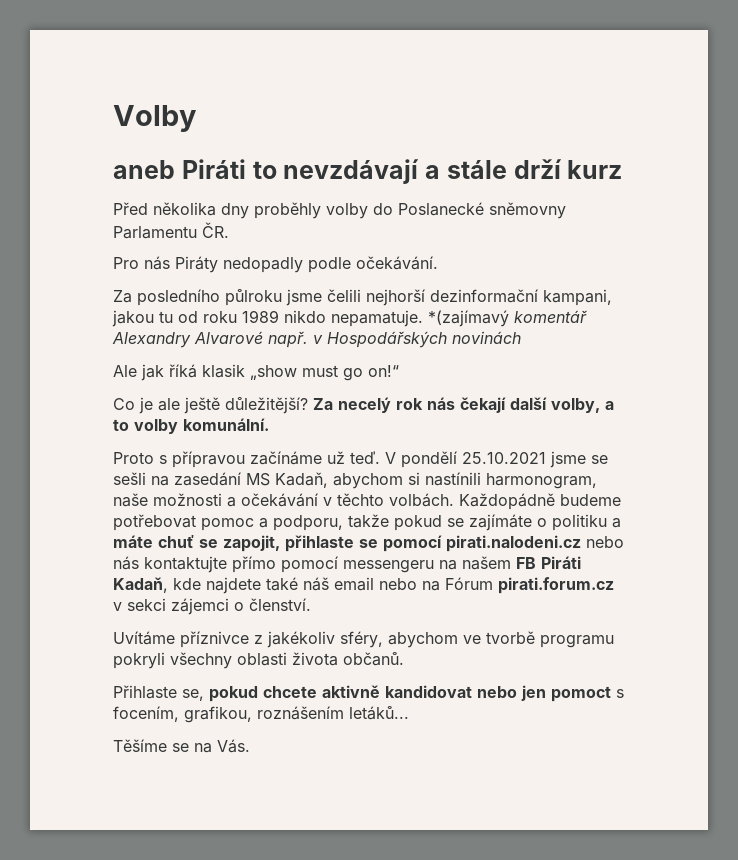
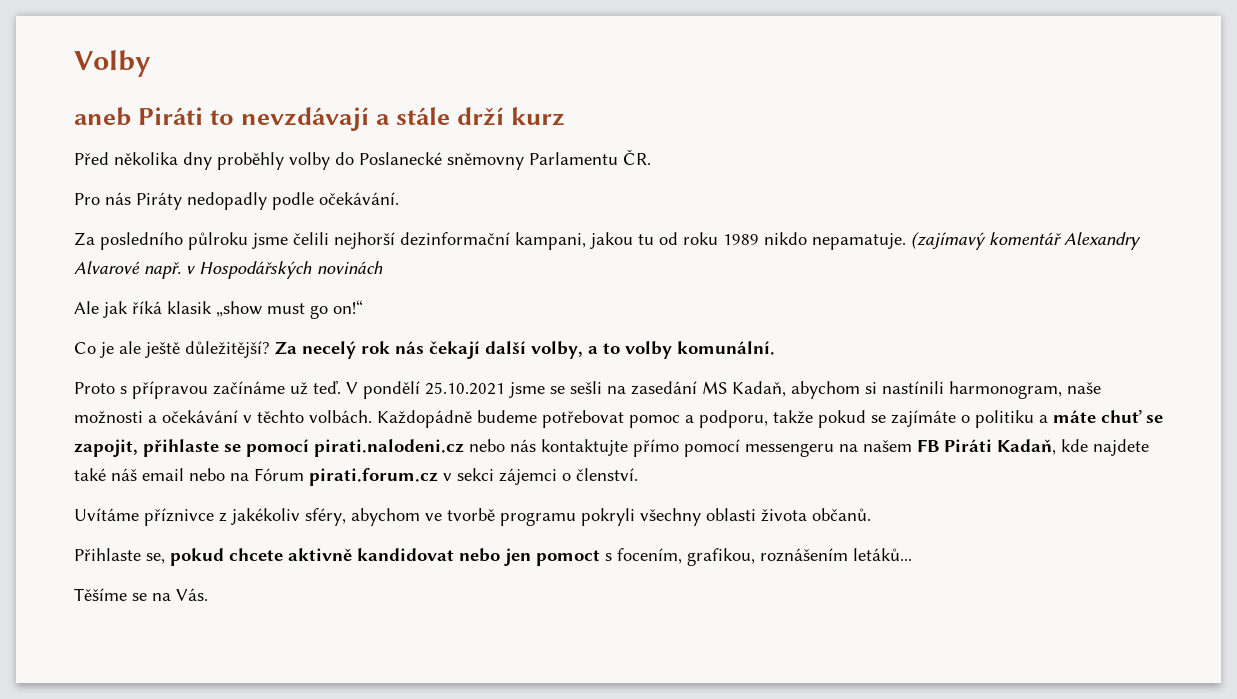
[428,310,509,327] *(zajímavý -> [911,231,986,250] (zajímavý

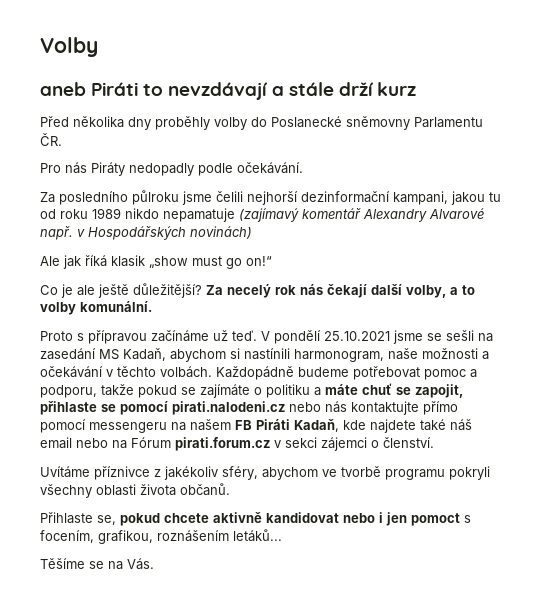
[812,233,906,250] nepamatuje. -> [163,208,235,222] nepamatuje
[317,261,383,274] novinách -> [190,226,252,239] novinách)
(500, 555) none -> [379,512,383,523] i

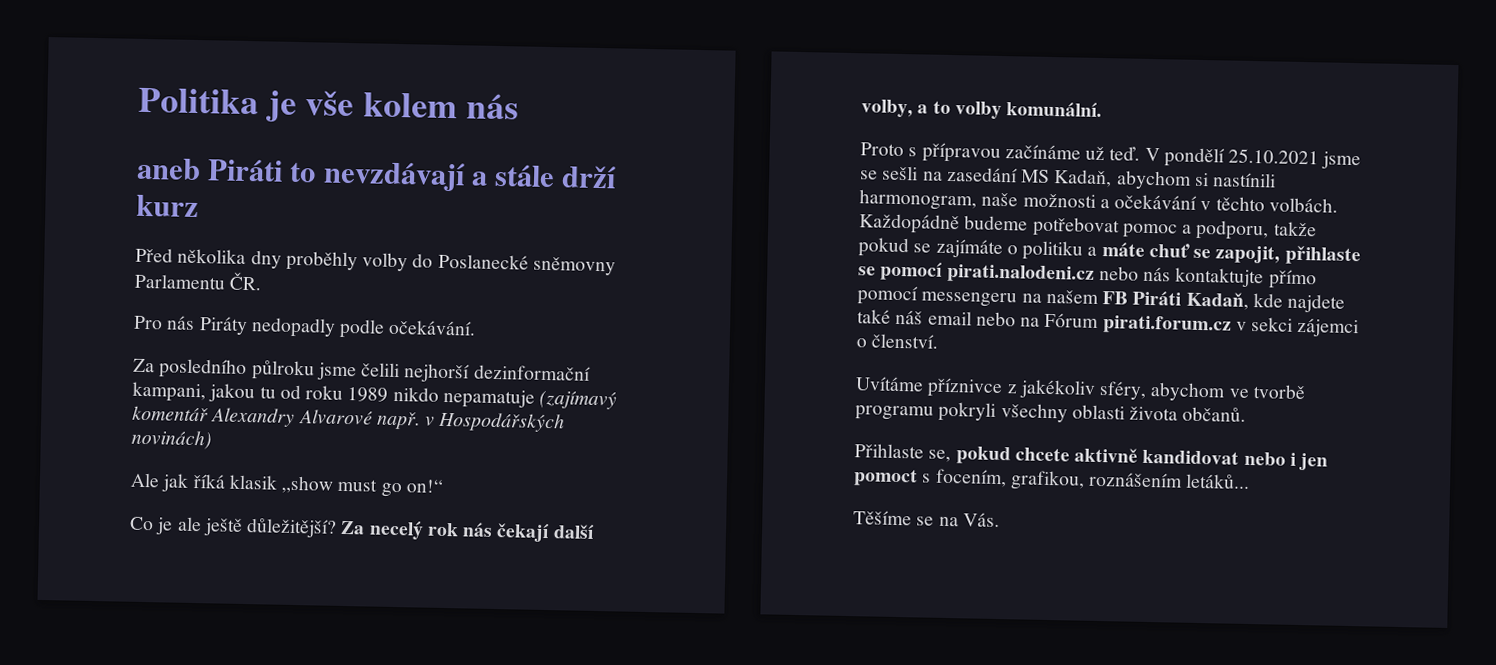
[40,37,98,57] Volby -> [138,87,520,123] Politika je vše kolem nás

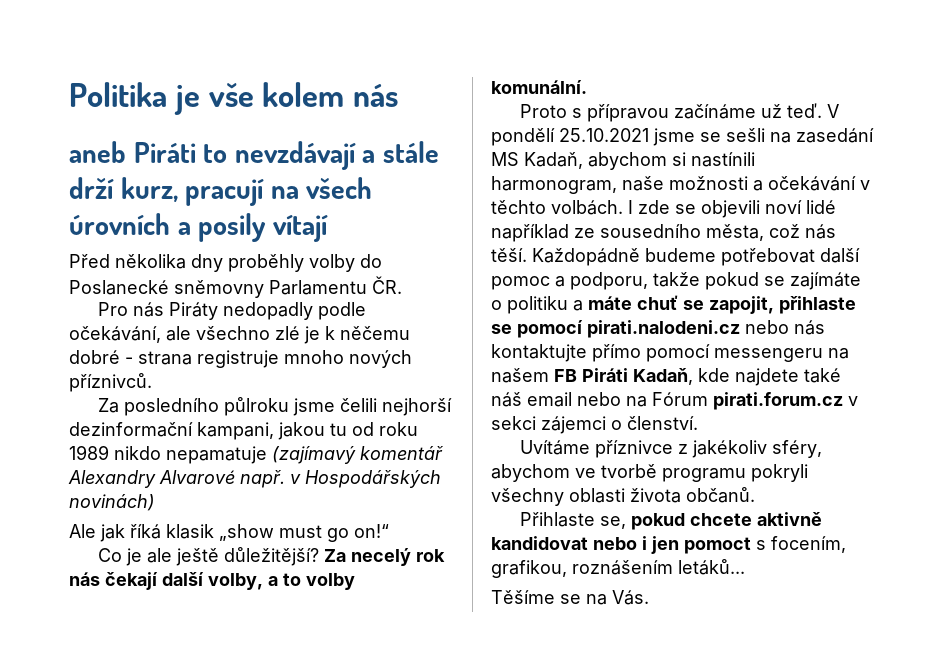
[136,194,199,218] kurz -> [120,177,373,206] [69,213,328,242] kurz, pracují na všech úrovních a posily vítají
[388,319,477,336] očekávání. -> [69,326,410,344] [69,350,412,368] [69,373,152,392] očekávání, ale všechno zlé je k něčemu dobré - strana registruje mnoho nových příznivců.
(1338, 205) none -> [628,200,836,218] [491,224,836,242] [491,248,527,262] I zde se objevili noví lidé například ze sousedního města, což nás těší.
(1120, 227) none -> [820,248,860,263] další

